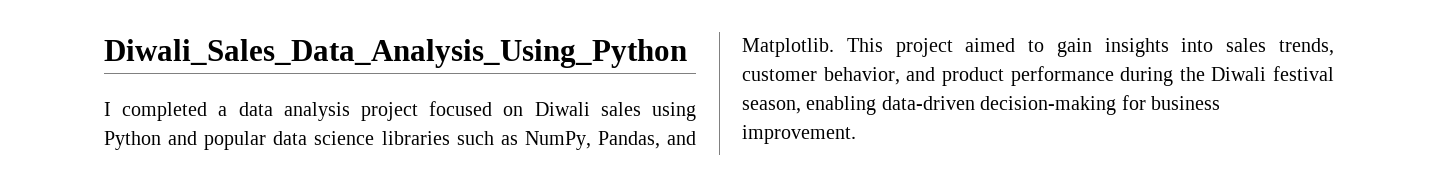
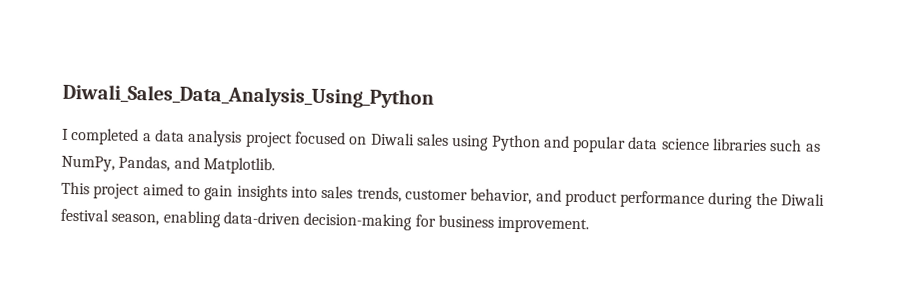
(834, 47) none -> (275, 166) //

